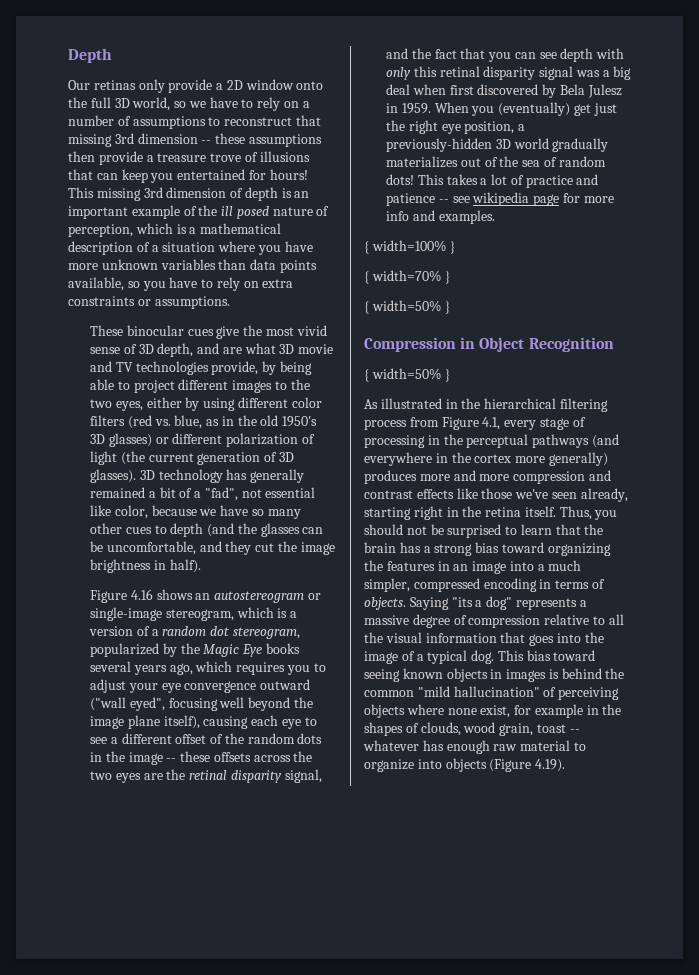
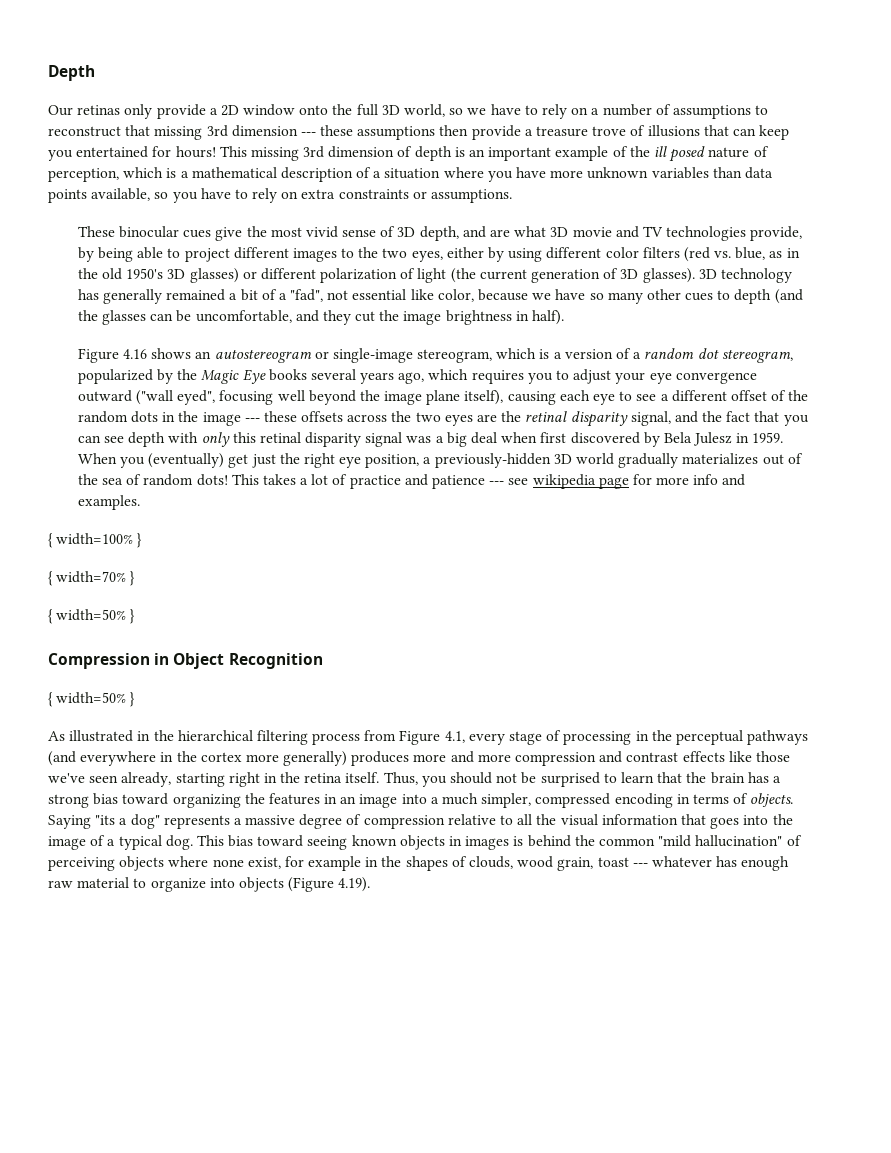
[201,140,212,144] -- -> [300,132,316,136] ---
[166,758,177,762] -- -> [244,418,260,422] ---
[438,199,449,203] -- -> [489,481,505,485] ---
[569,729,580,733] -- -> [632,863,648,867] ---

